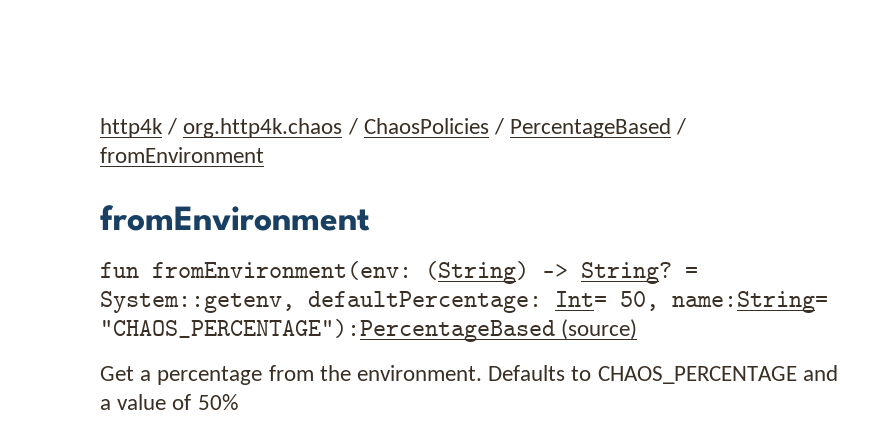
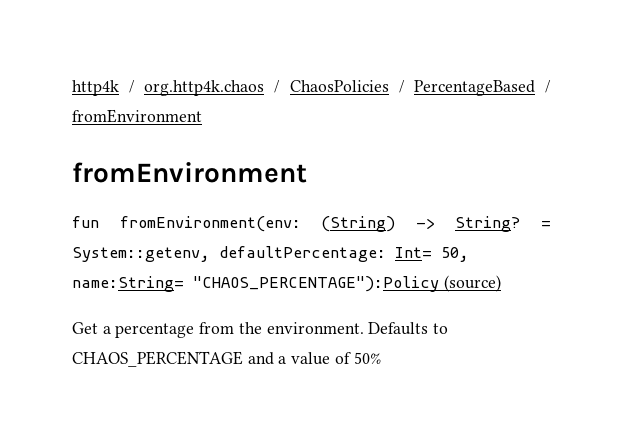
[100,319,555,342] "CHAOS_PERCENTAGE"):PercentageBased -> [193,276,439,292] "CHAOS_PERCENTAGE"):Policy

